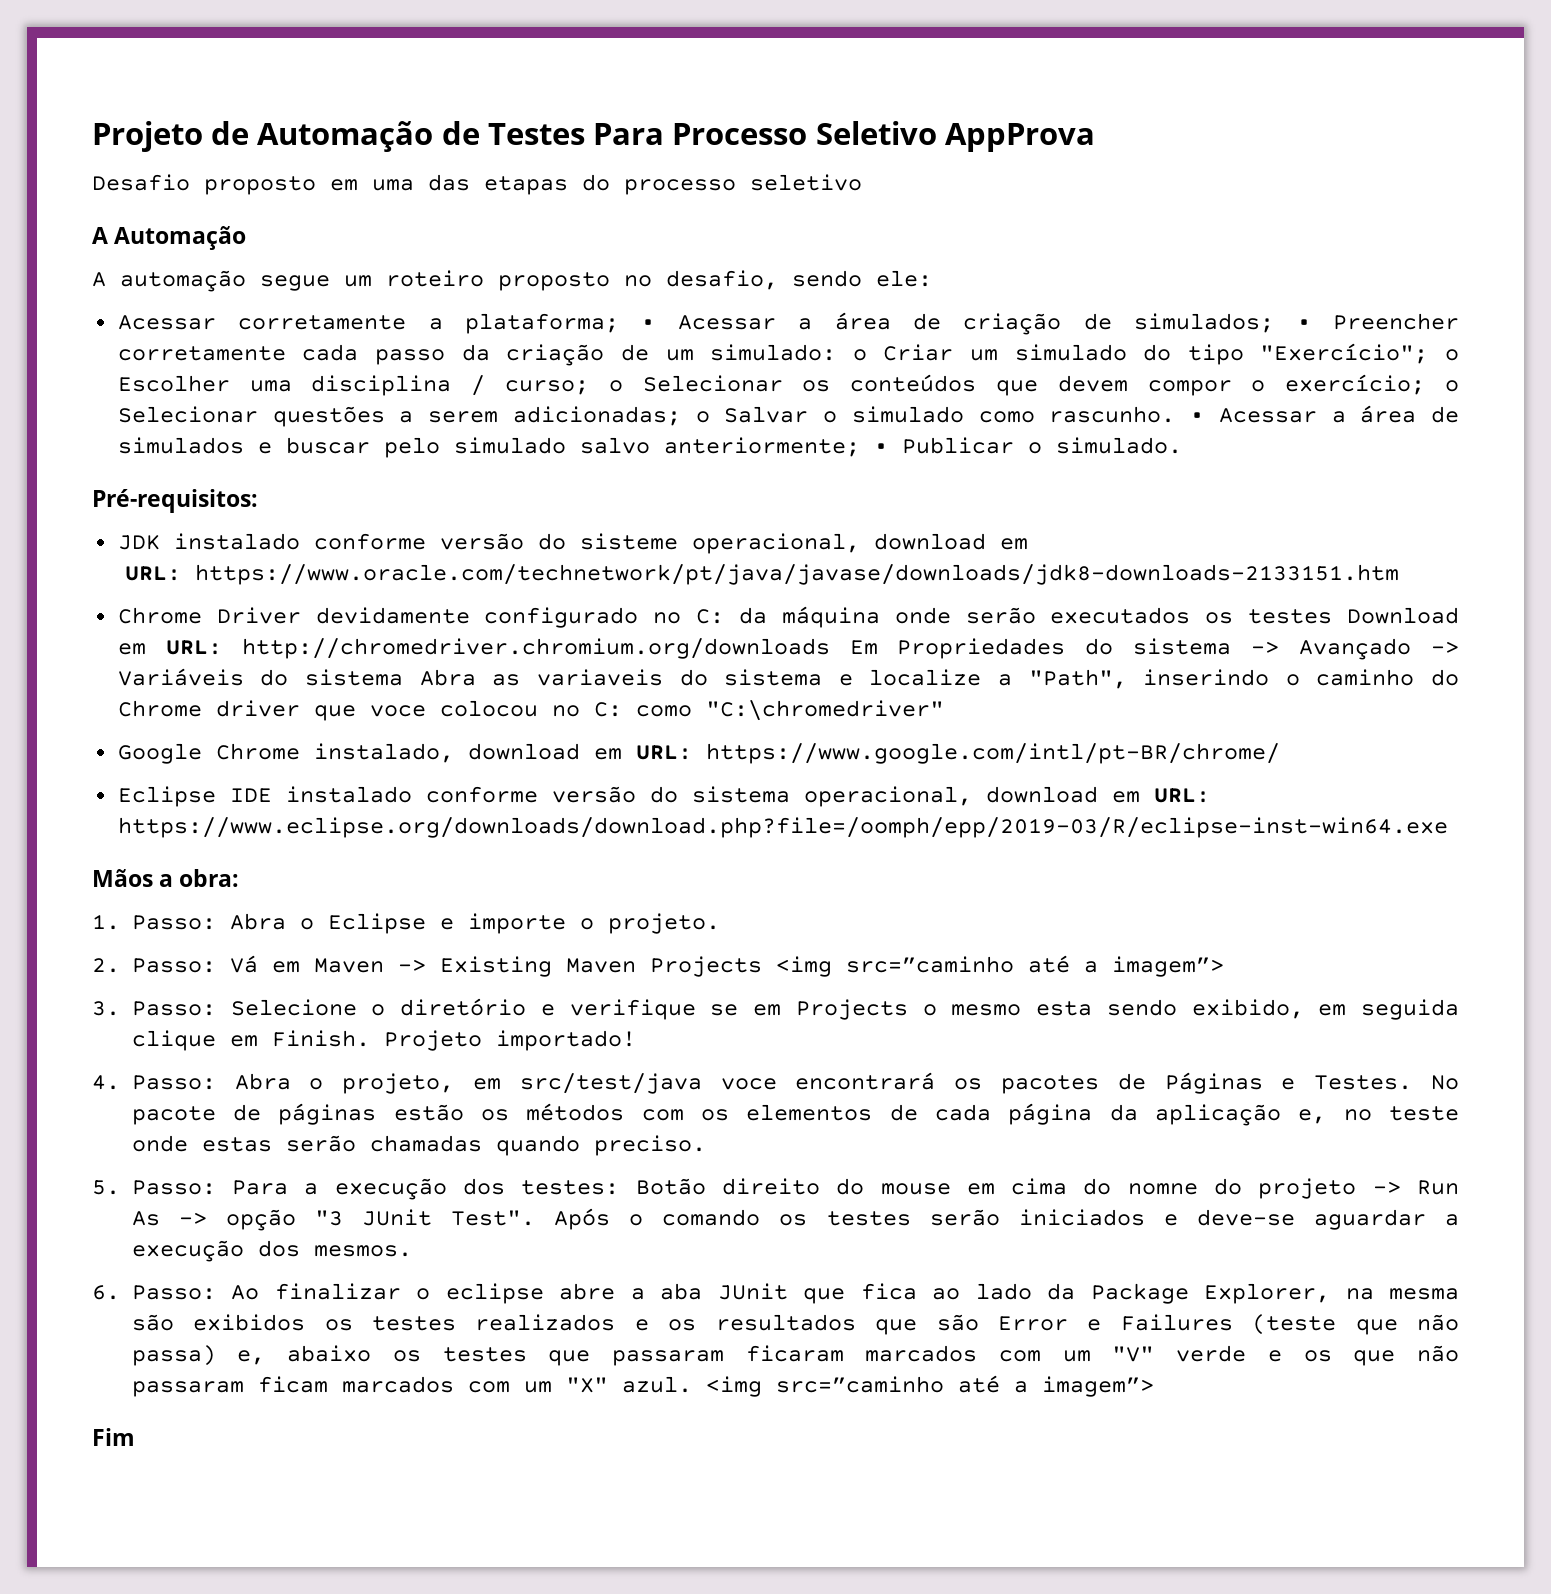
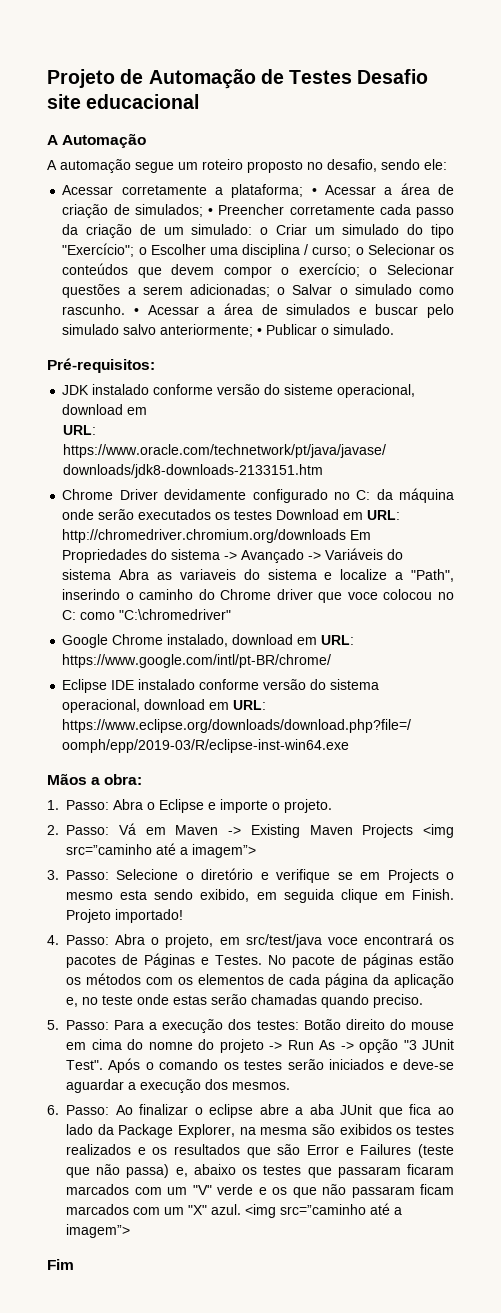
[593,121,1095,152] [92,174,862,195] Para Processo Seletivo AppProva // Desafio proposto em uma das etapas do processo seletivo -> [357,69,429,84] [47,94,200,109] Desafio site educacional

